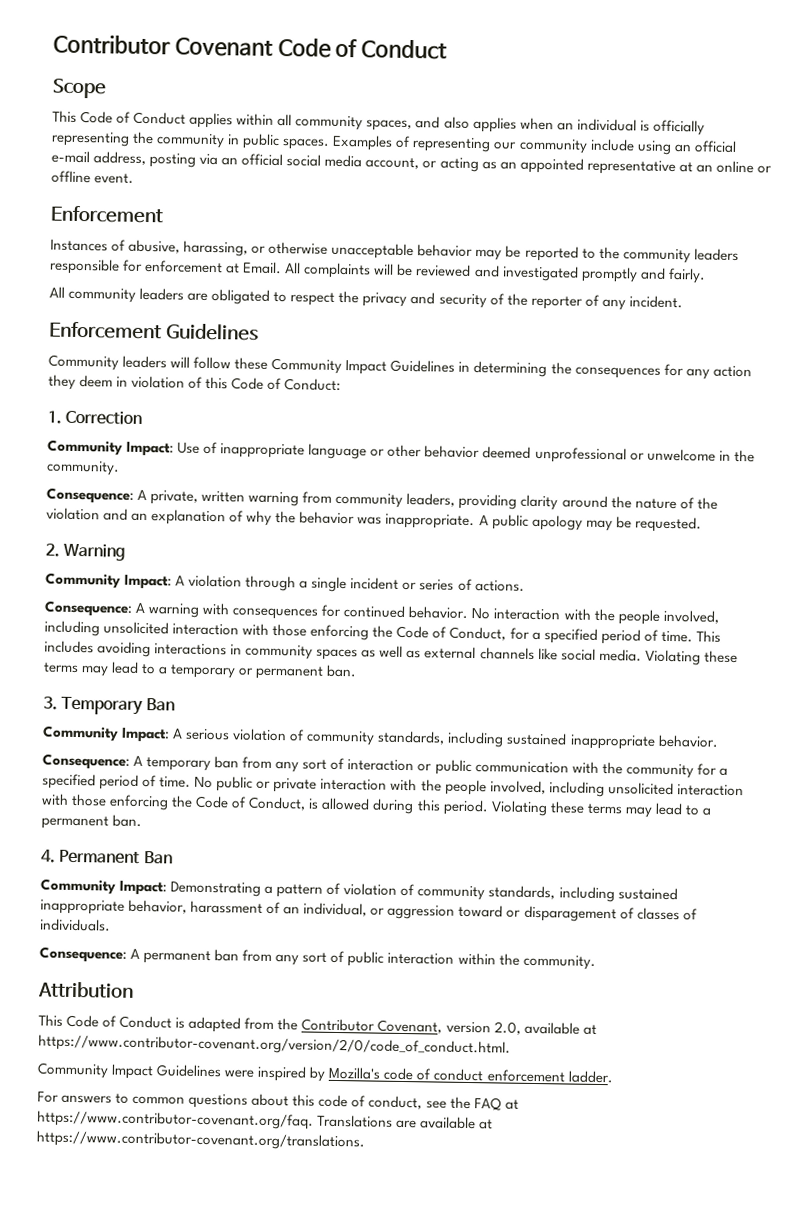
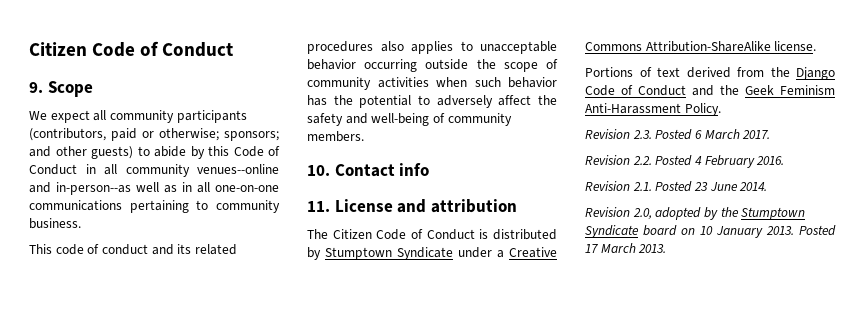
[53,34,273,57] Contributor Covenant -> [29,42,87,56] Citizen
(448, 49) none -> [29,82,43,93] 9.
[52,110,705,136] [51,131,737,155] [51,150,772,176] [51,170,135,184] [50,205,164,224] [50,239,739,264] [50,258,706,284] [49,286,683,311] [49,321,259,341] [48,354,752,380] [48,374,342,391] [47,410,143,425] [47,439,755,464] [46,460,120,476] [46,487,718,511] [46,507,702,533] [45,543,126,561] [45,572,525,593] [44,600,719,625] [44,620,721,645] [44,640,738,666] [43,661,358,680] [43,696,175,716] [42,725,719,750] [42,753,728,779] [42,773,744,798] [41,793,711,818] [41,814,143,830] [41,849,173,864] [40,878,678,903] [40,899,698,923] [40,918,111,932] [39,946,596,970] [38,981,134,998] [38,1014,597,1035] [38,1034,511,1057] [37,1062,613,1084] [37,1091,519,1111] [37,1110,494,1130] [36,1130,365,1151] This Code of Conduct applies within all community spaces, and also applies when an individual is officially representing the community in public spaces. Examples of representing our community include using an official e-mail address, posting via an official social media account, or acting as an appointed representative at an online or offline event. // Enforcement // Instances of abusive, harassing, or otherwise unacceptable behavior may be reported to the community leaders responsible for enforcement at Email. All complaints will be reviewed and investigated promptly and fairly. // All community leaders are obligated to respect the privacy and security of the reporter of any incident. // Enforcement Guidelines // Community leaders will follow these Community Impact Guidelines in determining the consequences for any action they deem in violation of this Code of Conduct: // 1. Correction // Community Impact: Use of inappropriate language or other behavior deemed unprofessional or unwelcome in the community. // Consequence: A private, written warning from community leaders, providing clarity around the nature of the violation and an explanation of why the behavior was inappropriate. A public apology may be requested. // 2. Warning // Community Impact: A violation through a single incident or series of actions. // Consequence: A warning with consequences for continued behavior. No interaction with the people involved, including unsolicited interaction with those enforcing the Code of Conduct, for a specified period of time. This includes avoiding interactions in community spaces as well as external channels like social media. Violating these terms may lead to a temporary or permanent ban. // 3. Temporary Ban // Community Impact: A serious violation of community standards, including sustained inappropriate behavior. // Consequence: A temporary ban from any sort of interaction or public communication with the community for a specified period of time. No public or private interaction with the people involved, including unsolicited interaction with those enforcing the Code of Conduct, is allowed during this period. Violating these terms may lead to a permanent ban. // 4. Permanent Ban // Community Impact: Demonstrating a pattern of violation of community standards, including sustained inappropriate behavior, harassment of an individual, or aggression toward or disparagement of classes of individuals. // Consequence: A permanent ban from any sort of public interaction within the community. // Attribution // This Code of Conduct is adapted from the Contributor Covenant, version 2.0, available at https://www.contributor-covenant.org/version/2/0/code_of_conduct.html. // Community Impact Guidelines were inspired by Mozilla's code of conduct enforcement ladder. // For answers to common questions about this code of conduct, see the FAQ at https://www.contributor-covenant.org/faq. Translations are available at https://www.contributor-covenant.org/translations. -> [29,110,247,123] [29,128,279,141] [29,146,280,159] [29,164,279,177] [29,182,279,195] [29,200,280,213] [29,218,81,229] [29,244,237,255] [307,41,557,54] [307,59,558,72] [307,77,557,90] [307,95,557,108] [307,113,512,126] [307,131,364,142] [307,163,430,177] [307,199,517,213] [307,229,557,240] [307,247,557,260] [585,41,817,52] [585,67,835,80] [585,85,835,96] [585,103,721,116] [585,129,771,140] [585,155,785,168] [585,181,768,192] [585,207,806,220] [585,225,836,238] [585,243,667,253] We expect all community participants (contributors, paid or otherwise; sponsors; and other guests) to abide by this Code of Conduct in all community venues--online and in-person--as well as in all one-on-one communications pertaining to community business. // This code of conduct and its related procedures also applies to unacceptable behavior occurring outside the scope of community activities when such behavior has the potential to adversely affect the safety and well-being of community members. // 10. Contact info // 11. License and attribution // The Citizen Code of Conduct is distributed by Stumptown Syndicate under a Creative Commons Attribution-ShareAlike license. // Portions of text derived from the Django Code of Conduct and the Geek Feminism Anti-Harassment Policy. // Revision 2.3. Posted 6 March 2017. // Revision 2.2. Posted 4 February 2016. // Revision 2.1. Posted 23 June 2014. // Revision 2.0, adopted by the Stumptown Syndicate board on 10 January 2013. Posted 17 March 2013.

